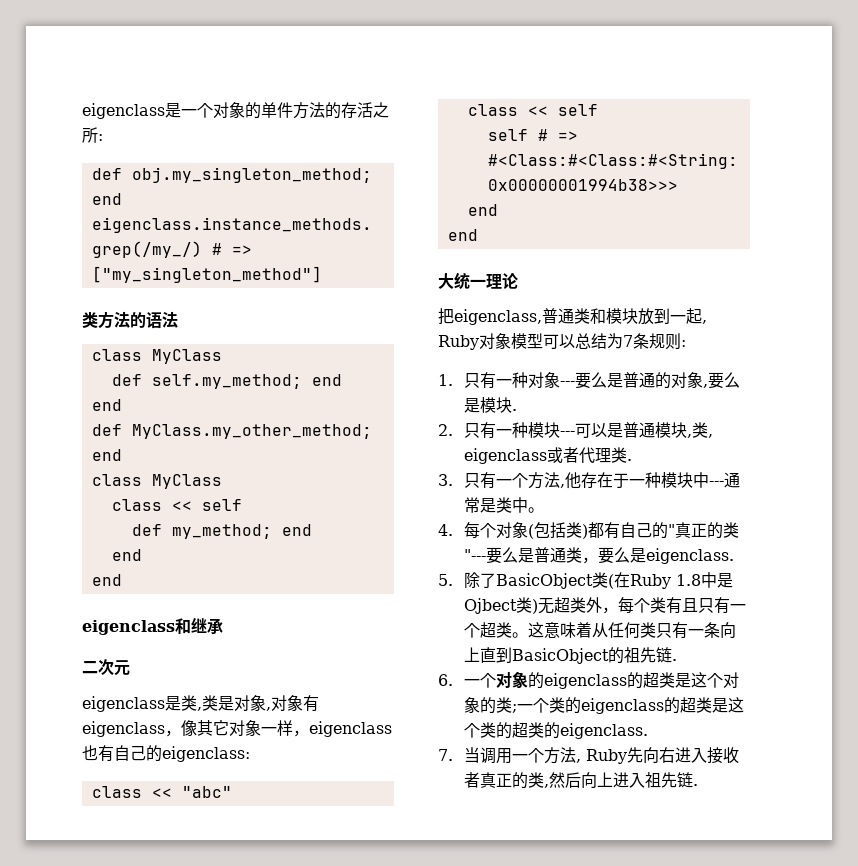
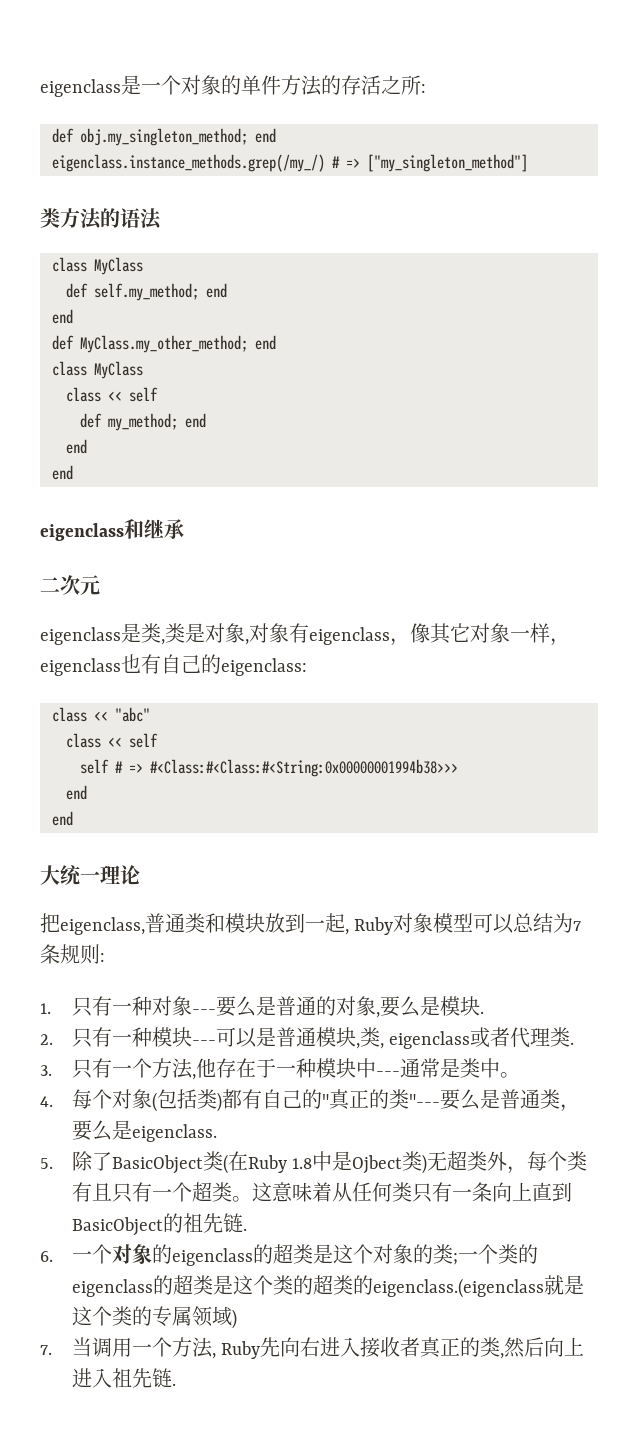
[559,723,648,739] eigenclass. -> [373,1275,585,1298] [72,1306,238,1329] eigenclass.(eigenclass就是这个类的专属领域)

